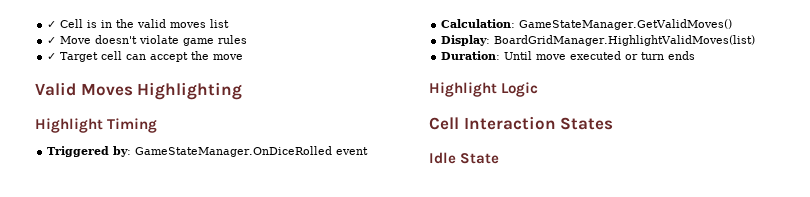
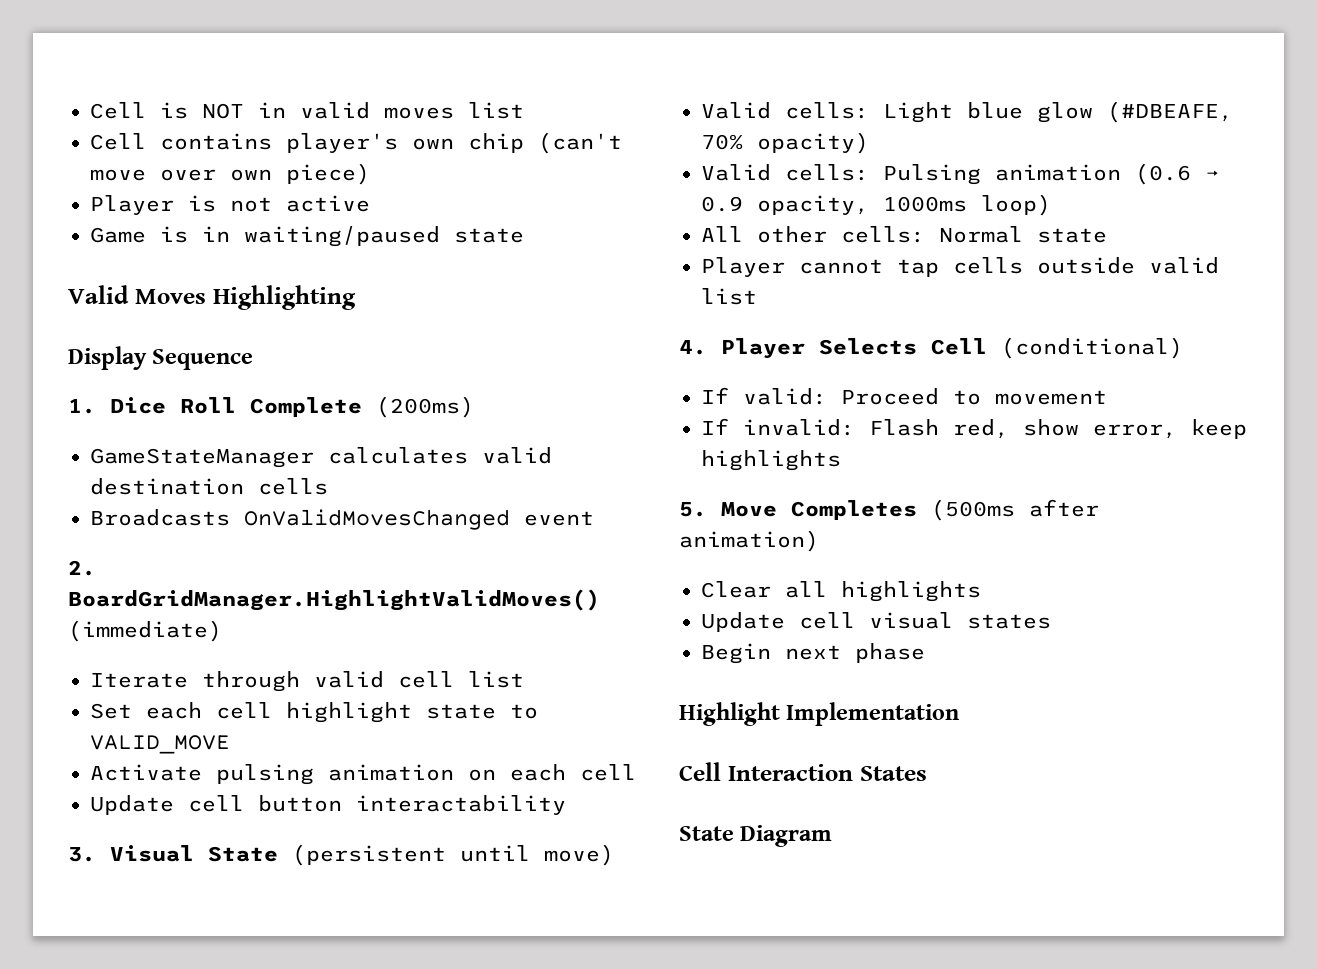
[47,21,57,28] ✓ -> (90, 110) none
[101,19,135,28] in the -> [202,102,286,119] NOT in
[47,35,248,46] [47,51,244,62] [35,82,243,100] [35,118,158,133] [47,146,369,157] [441,19,733,30] [441,35,756,46] [441,51,696,60] [429,82,539,97] ✓ Move doesn't violate game rules // ✓ Target cell can accept the move // Valid Moves Highlighting // Highlight Timing // Triggered by: GameStateManager.OnDiceRolled event // Calculation: GameStateManager.GetValidMoves() // Display: BoardGridManager.HighlightValidMoves(list) // Duration: Until move executed or turn ends // Highlight Logic -> [90,132,622,154] [90,163,370,185] [90,195,370,215] [90,226,524,247] [68,285,356,310] [68,346,254,370] [68,396,474,418] [90,447,552,468] [90,478,328,495] [90,509,594,530] [68,560,96,576] [68,589,600,611] [68,620,222,642] [90,671,524,692] [90,702,538,723] [90,735,230,754] [90,764,636,785] [90,795,566,815] [68,844,614,866] [701,101,1233,123] [701,132,869,154] [701,163,1219,185] [701,194,1051,216] [701,226,1107,243] [701,257,1219,277] [701,288,757,305] [679,337,1183,359] [701,387,1107,405] [701,418,1247,439] [701,450,841,471] [679,499,1099,521] [679,530,819,552] [701,581,981,602] [701,612,1051,632] [701,643,925,664] [679,702,960,726] Cell contains player's own chip (can't move over own piece) // Player is not active // Game is in waiting/paused state // Valid Moves Highlighting // Display Sequence // 1. Dice Roll Complete (200ms) // GameStateManager calculates valid destination cells // Broadcasts OnValidMovesChanged event // 2. BoardGridManager.HighlightValidMoves() (immediate) // Iterate through valid cell list // Set each cell highlight state to VALID_MOVE // Activate pulsing animation on each cell // Update cell button interactability // 3. Visual State (persistent until move) // Valid cells: Light blue glow (#DBEAFE, 70% opacity) // Valid cells: Pulsing animation (0.6 → 0.9 opacity, 1000ms loop) // All other cells: Normal state // Player cannot tap cells outside valid list // 4. Player Selects Cell (conditional) // If valid: Proceed to movement // If invalid: Flash red, show error, keep highlights // 5. Move Completes (500ms after animation) // Clear all highlights // Update cell visual states // Begin next phase // Highlight Implementation
[429,152,500,164] Idle State -> [679,825,833,847] State Diagram

